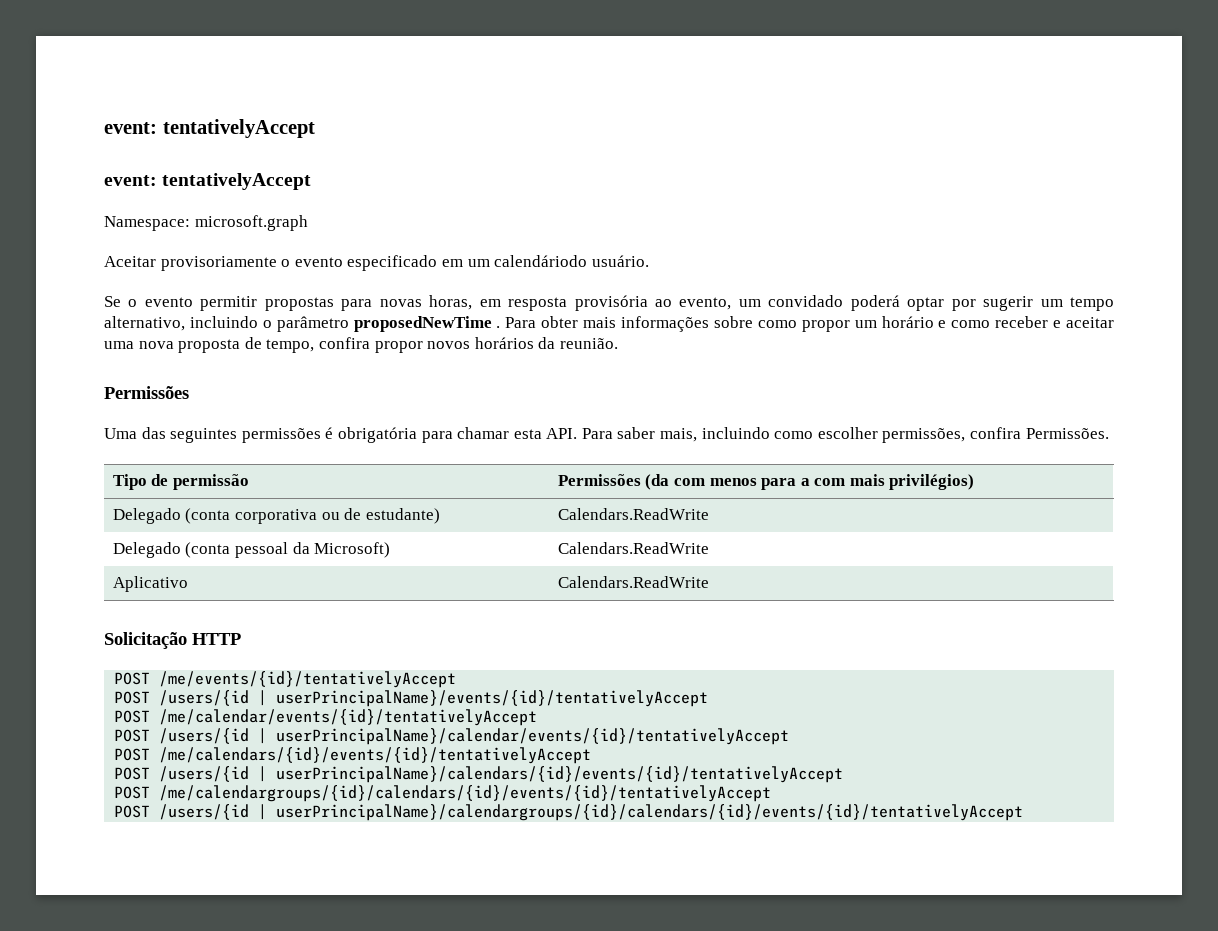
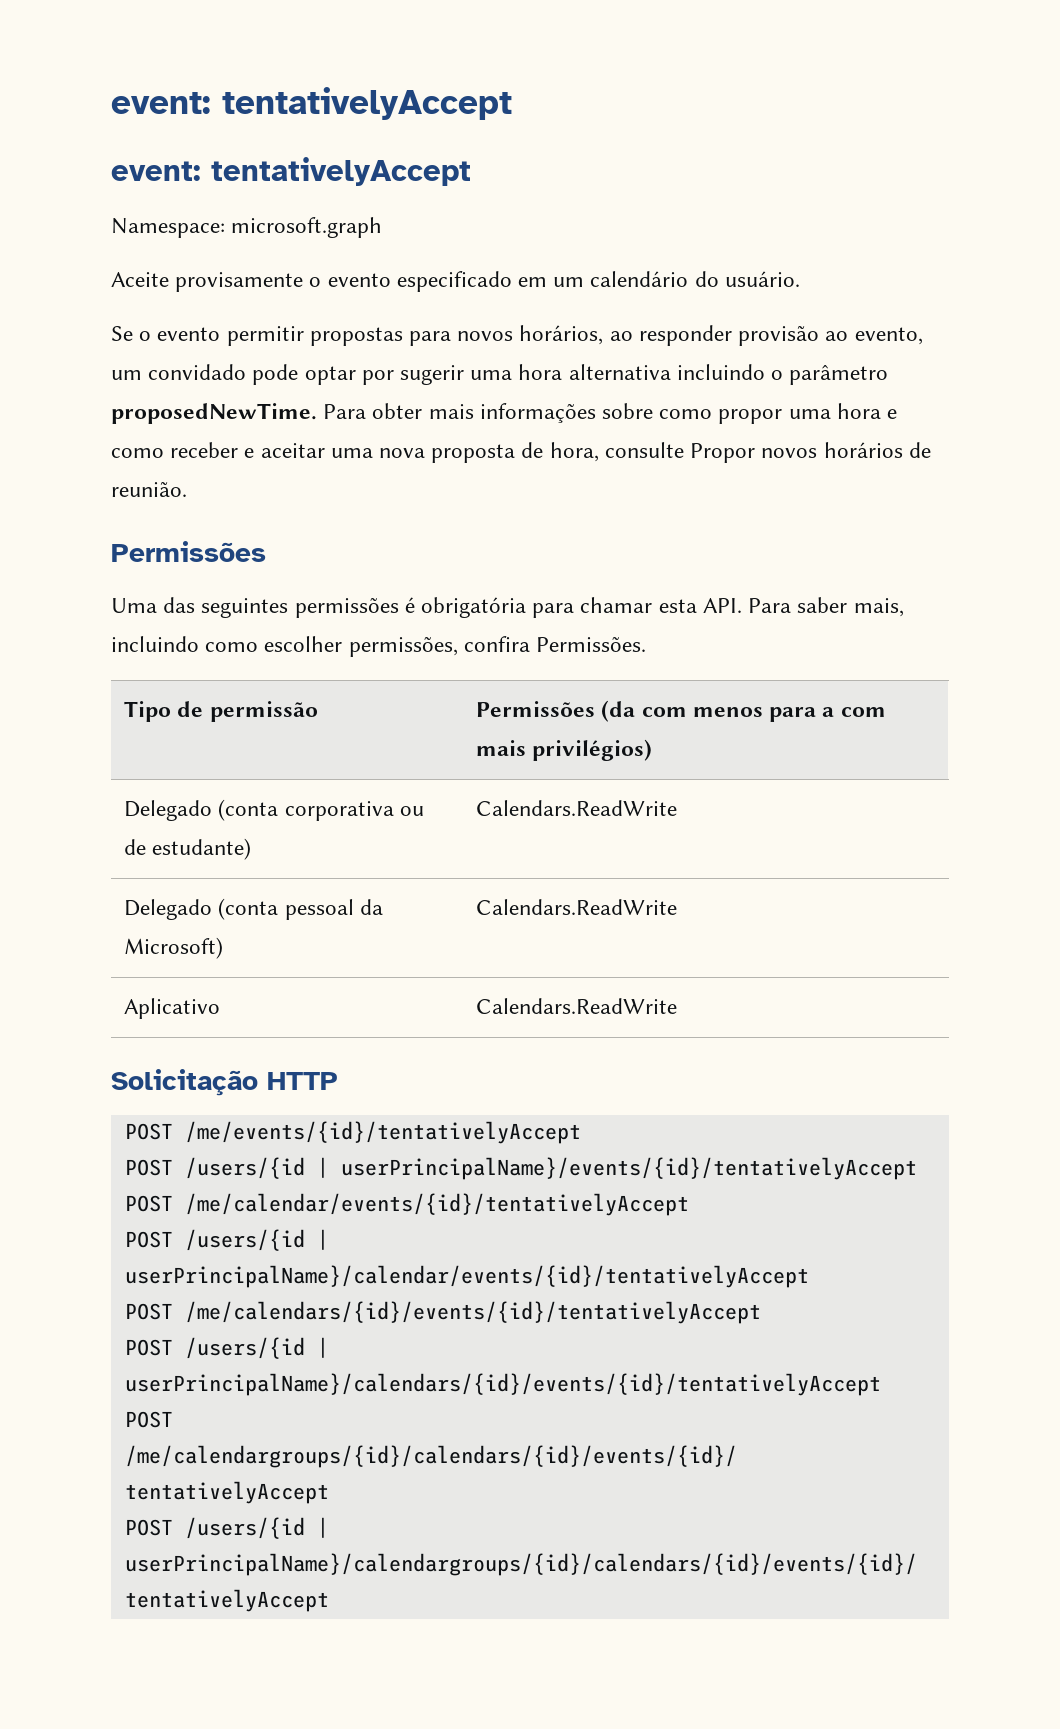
[104,256,277,271] Aceitar provisoriamente -> [111,272,304,292] Aceite provisamente
[494,255,588,267] calendáriodo -> [590,271,719,287] calendário do
[379,295,648,311] novas horas, em resposta provisória -> [457,325,820,346] novos horários, ao responder provisão
[850,295,900,311] poderá -> [252,364,299,385] pode
[1040,297,1115,311] [104,316,185,331] um tempo alternativo, -> [470,364,671,380] uma hora alternativa
[353,316,501,332] proposedNewTime . -> [111,403,317,424] proposedNewTime.
[854,316,934,328] um horário -> [788,403,881,419] uma hora
[266,337,423,353] tempo, confira propor -> [549,442,756,463] hora, consulte Propor
[538,337,556,349] da -> [908,442,931,458] de

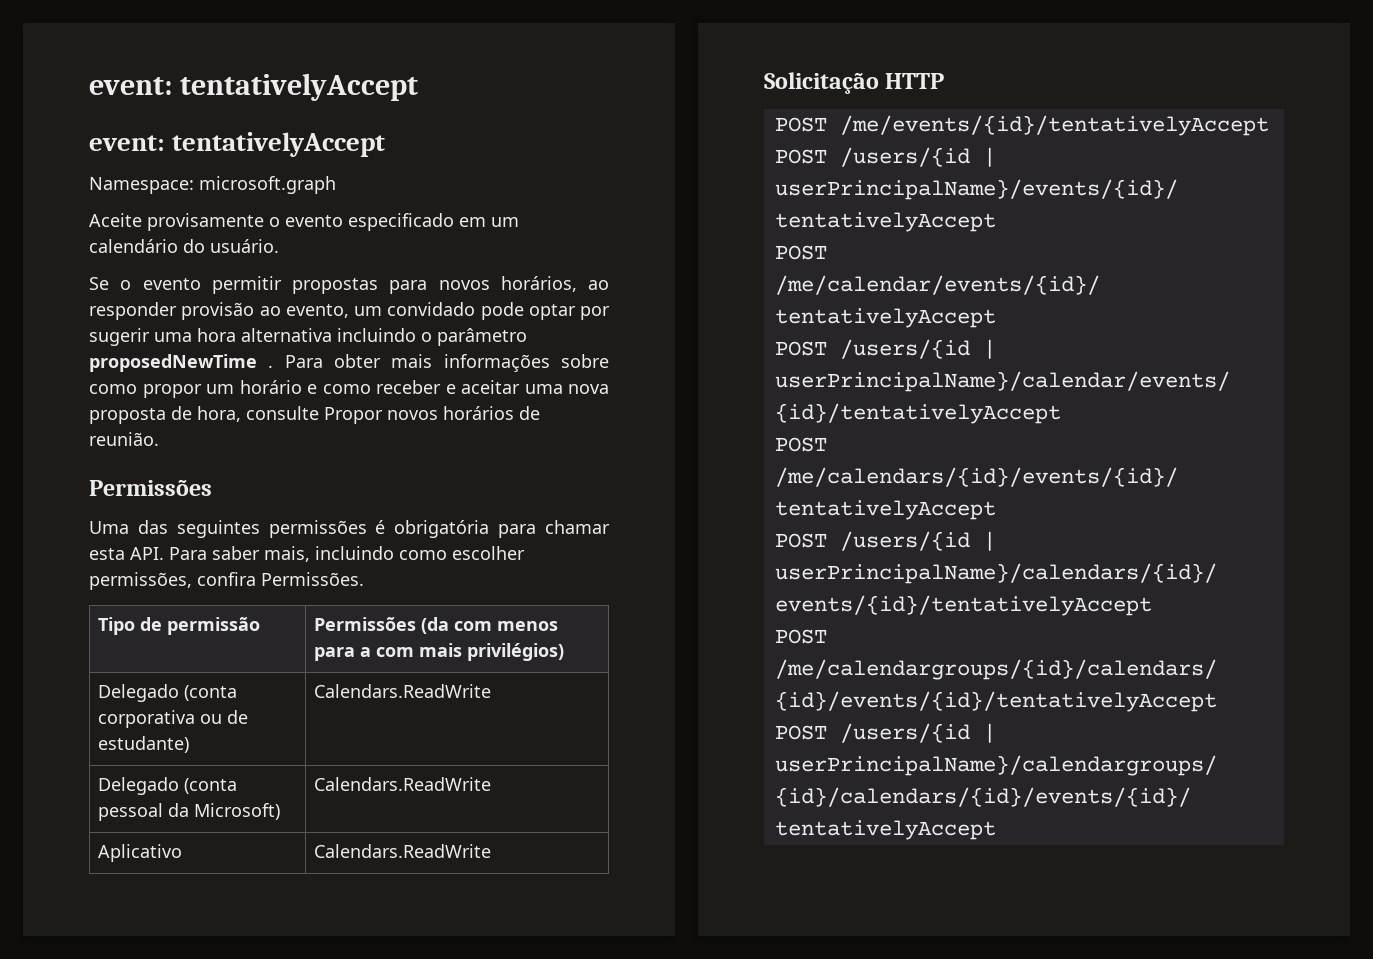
[111,403,317,424] proposedNewTime. -> [89,354,274,372] proposedNewTime .
[788,403,881,419] uma hora -> [206,380,302,394] um horário

